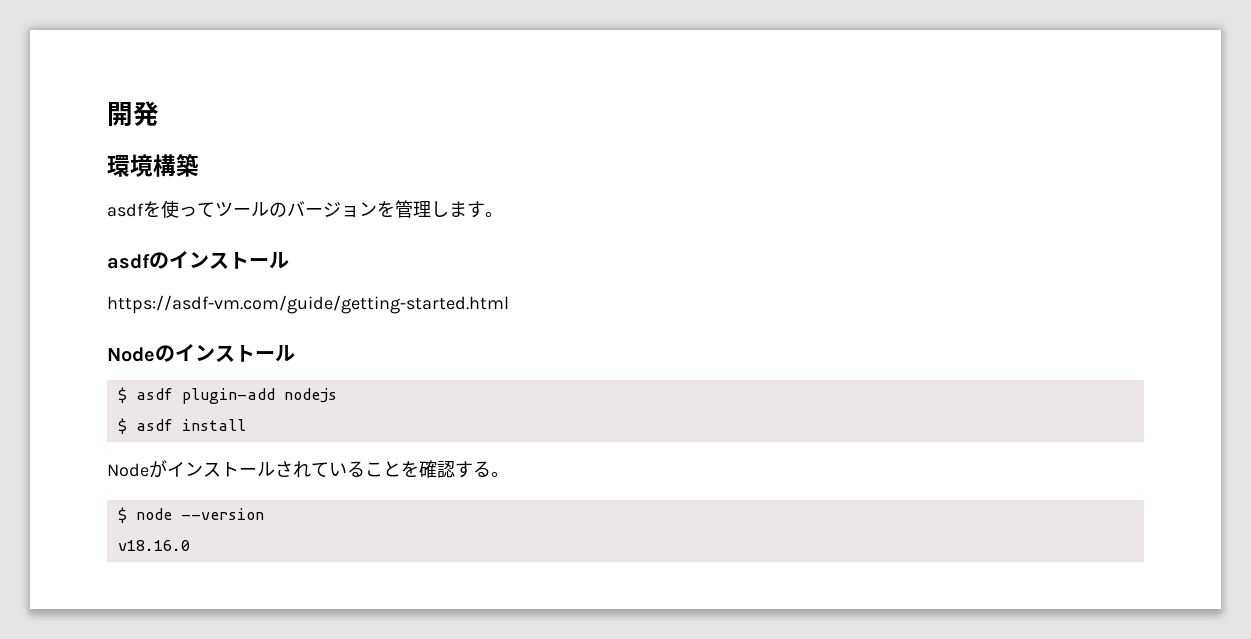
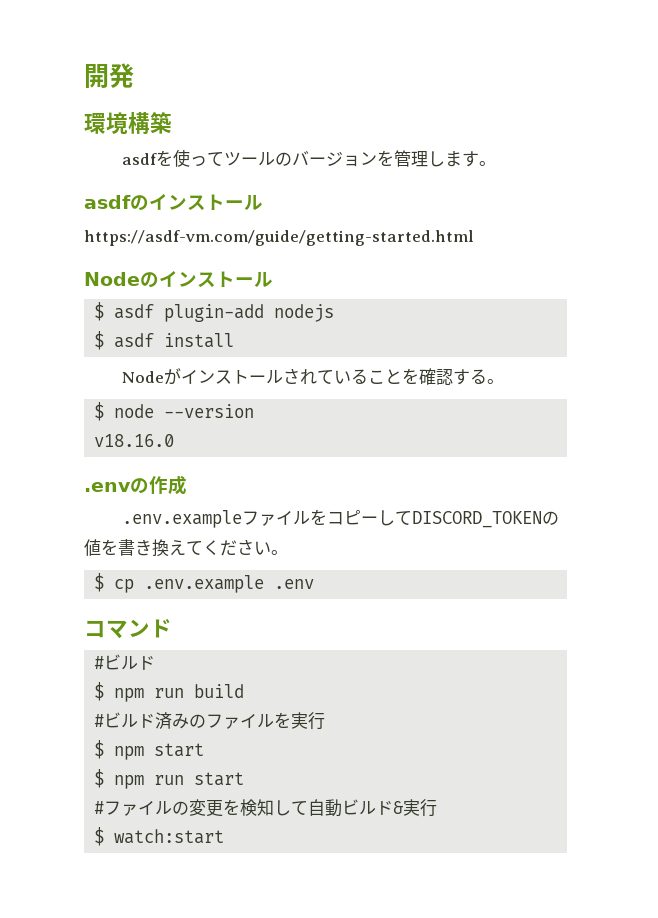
(190, 545) none -> [84,475,187,495] [121,509,559,528] [84,539,288,557] [94,573,315,593] [84,619,172,639] [94,654,156,670] [94,682,245,702] [94,712,326,730] [94,740,205,760] [94,769,245,789] [94,799,438,817] [94,827,225,846] // .envの作成 // .env.exampleファイルをコピーしてDISCORD_TOKENの値を書き換えてください。 // $ cp .env.example .env // コマンド // #ビルド // $ npm run build // #ビルド済みのファイルを実行 // $ npm start // $ npm run start // #ファイルの変更を検知して自動ビルド&実行 // $ watch:start

